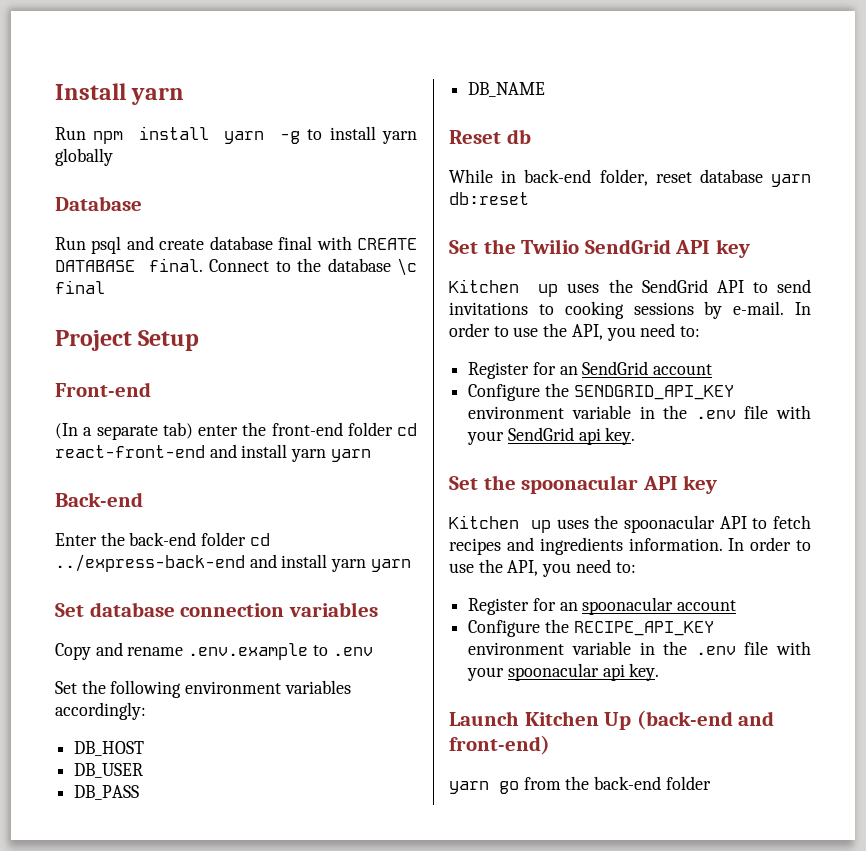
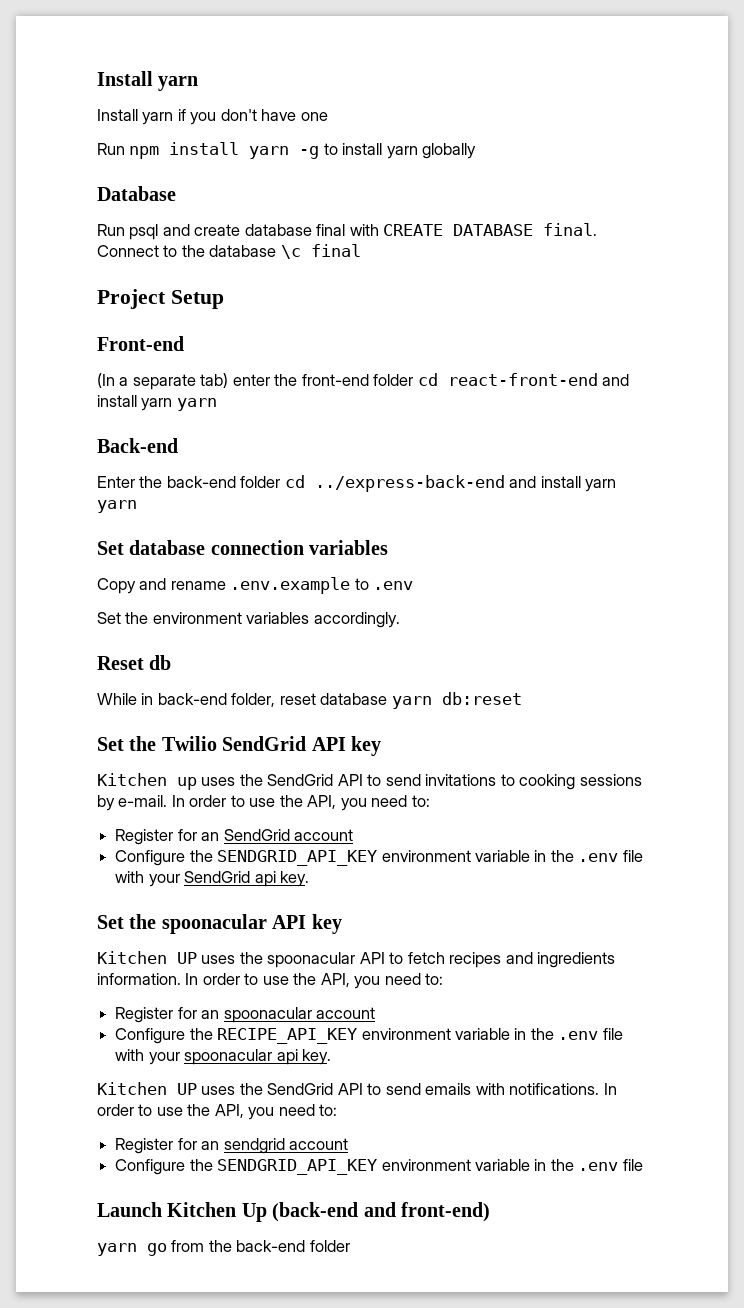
[55,83,185,105] Install yarn -> [97,71,199,91] [97,109,328,125] Install yarn // Install yarn if you don't have one
[110,680,182,698] following -> (149, 618) none
[55,702,146,720] [74,741,145,756] [74,763,144,778] [74,785,140,800] [468,82,546,97] accordingly: // DB_HOST // DB_USER // DB_PASS // DB_NAME -> [313,612,400,628] accordingly.
[530,520,551,533] up -> [177,952,197,964] UP
(660, 672) none -> [97,1082,617,1095] [97,1104,338,1120] [115,1138,348,1154] [115,1159,643,1175] // Kitchen UP uses the SendGrid API to send emails with notifications. In order to use the API, you need to: // Register for an sendgrid account // Configure the SENDGRID_API_KEY environment variable in the .env file

